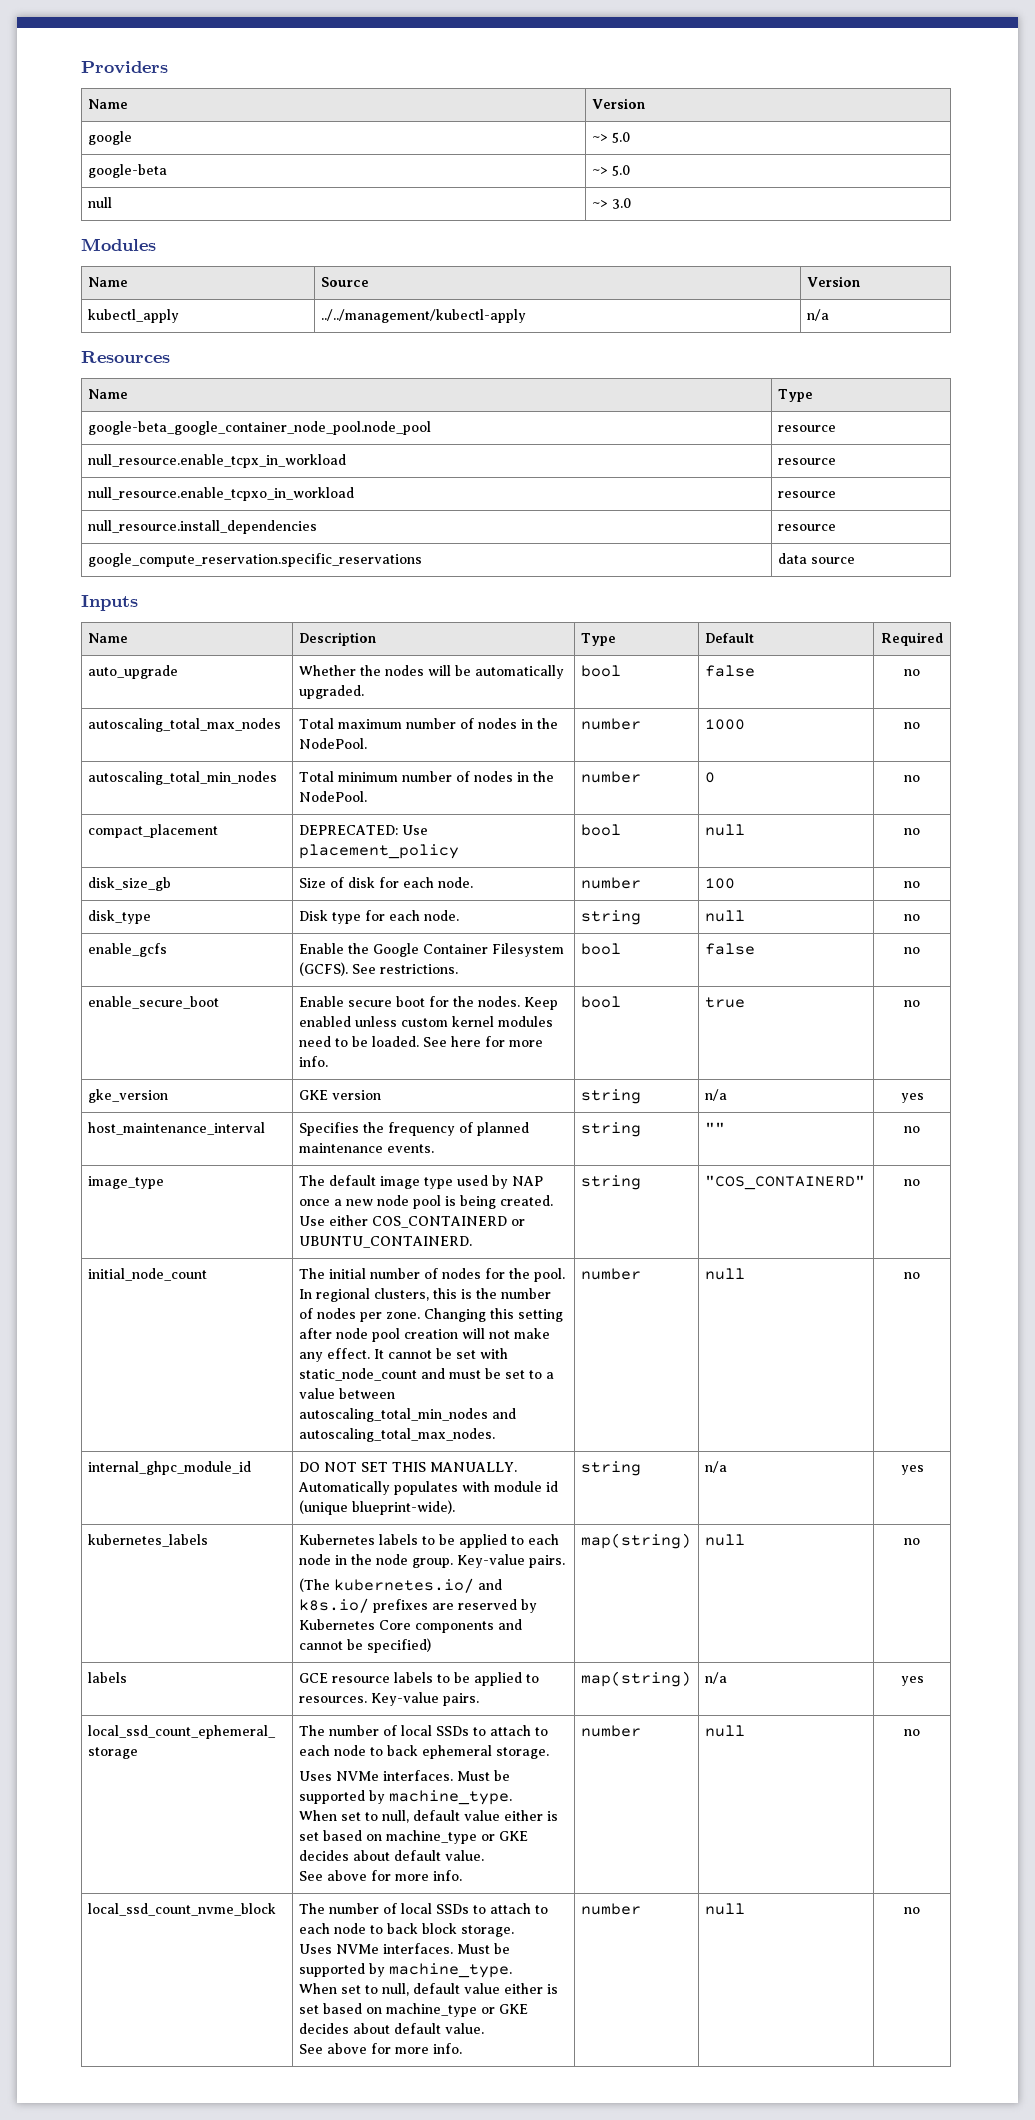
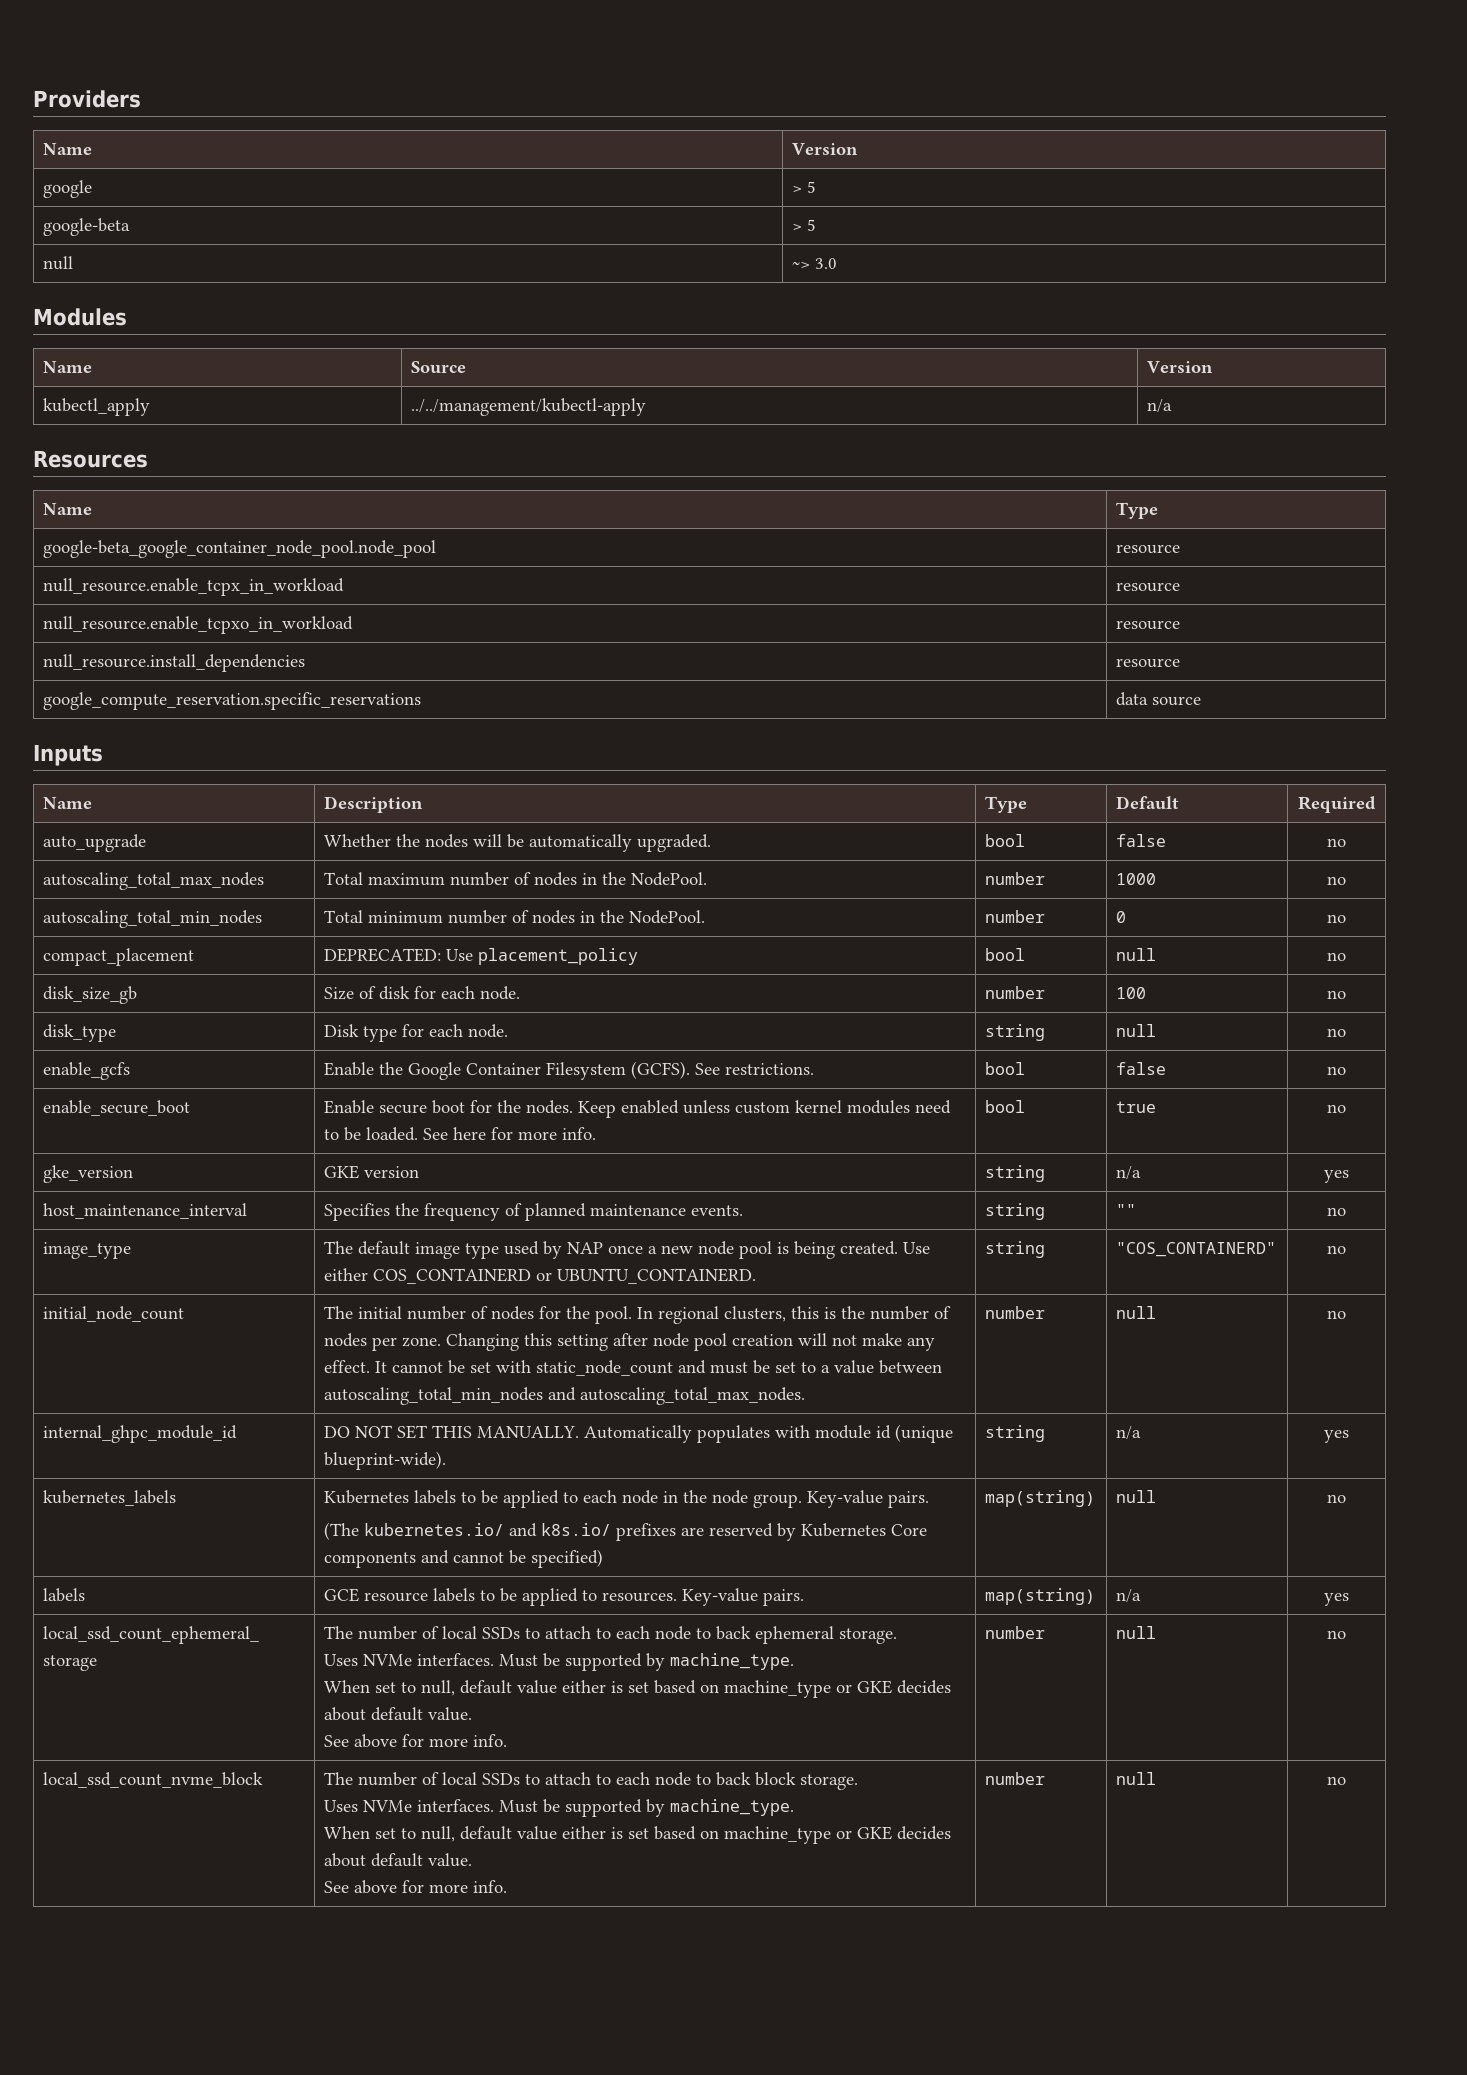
[591,132,630,143] ~> 5.0 -> [791,181,816,193] > 5
[591,165,630,176] ~> 5.0 -> [791,219,816,231] > 5

